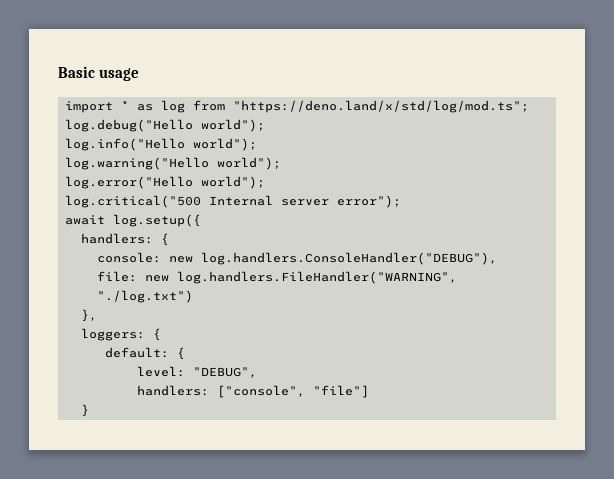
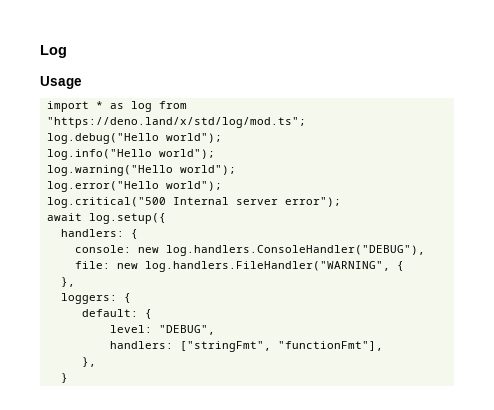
[58,66,140,81] Basic usage -> [40,45,67,58] [40,76,82,89] Log // Usage
[97,290,194,303] "./log.txt") -> [396,261,404,271] {
[217,385,370,398] ["console", "file"] -> [179,341,383,352] [81,357,96,367] ["stringFmt", "functionFmt"], // },

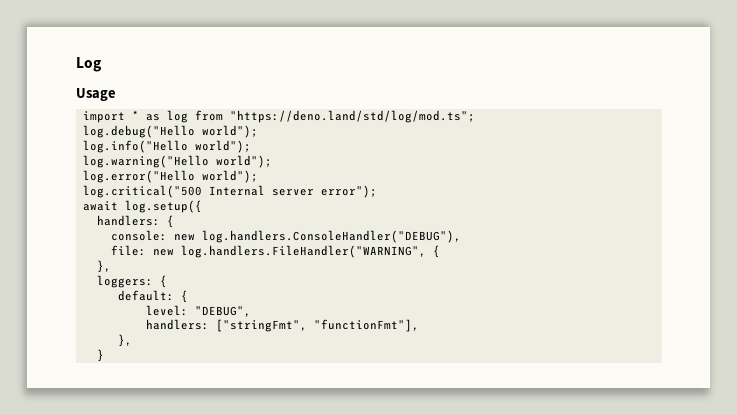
[46,117,306,128] "https://deno.land/x/std/log/mod.ts"; -> [229,110,475,123] "https://deno.land/std/log/mod.ts";

